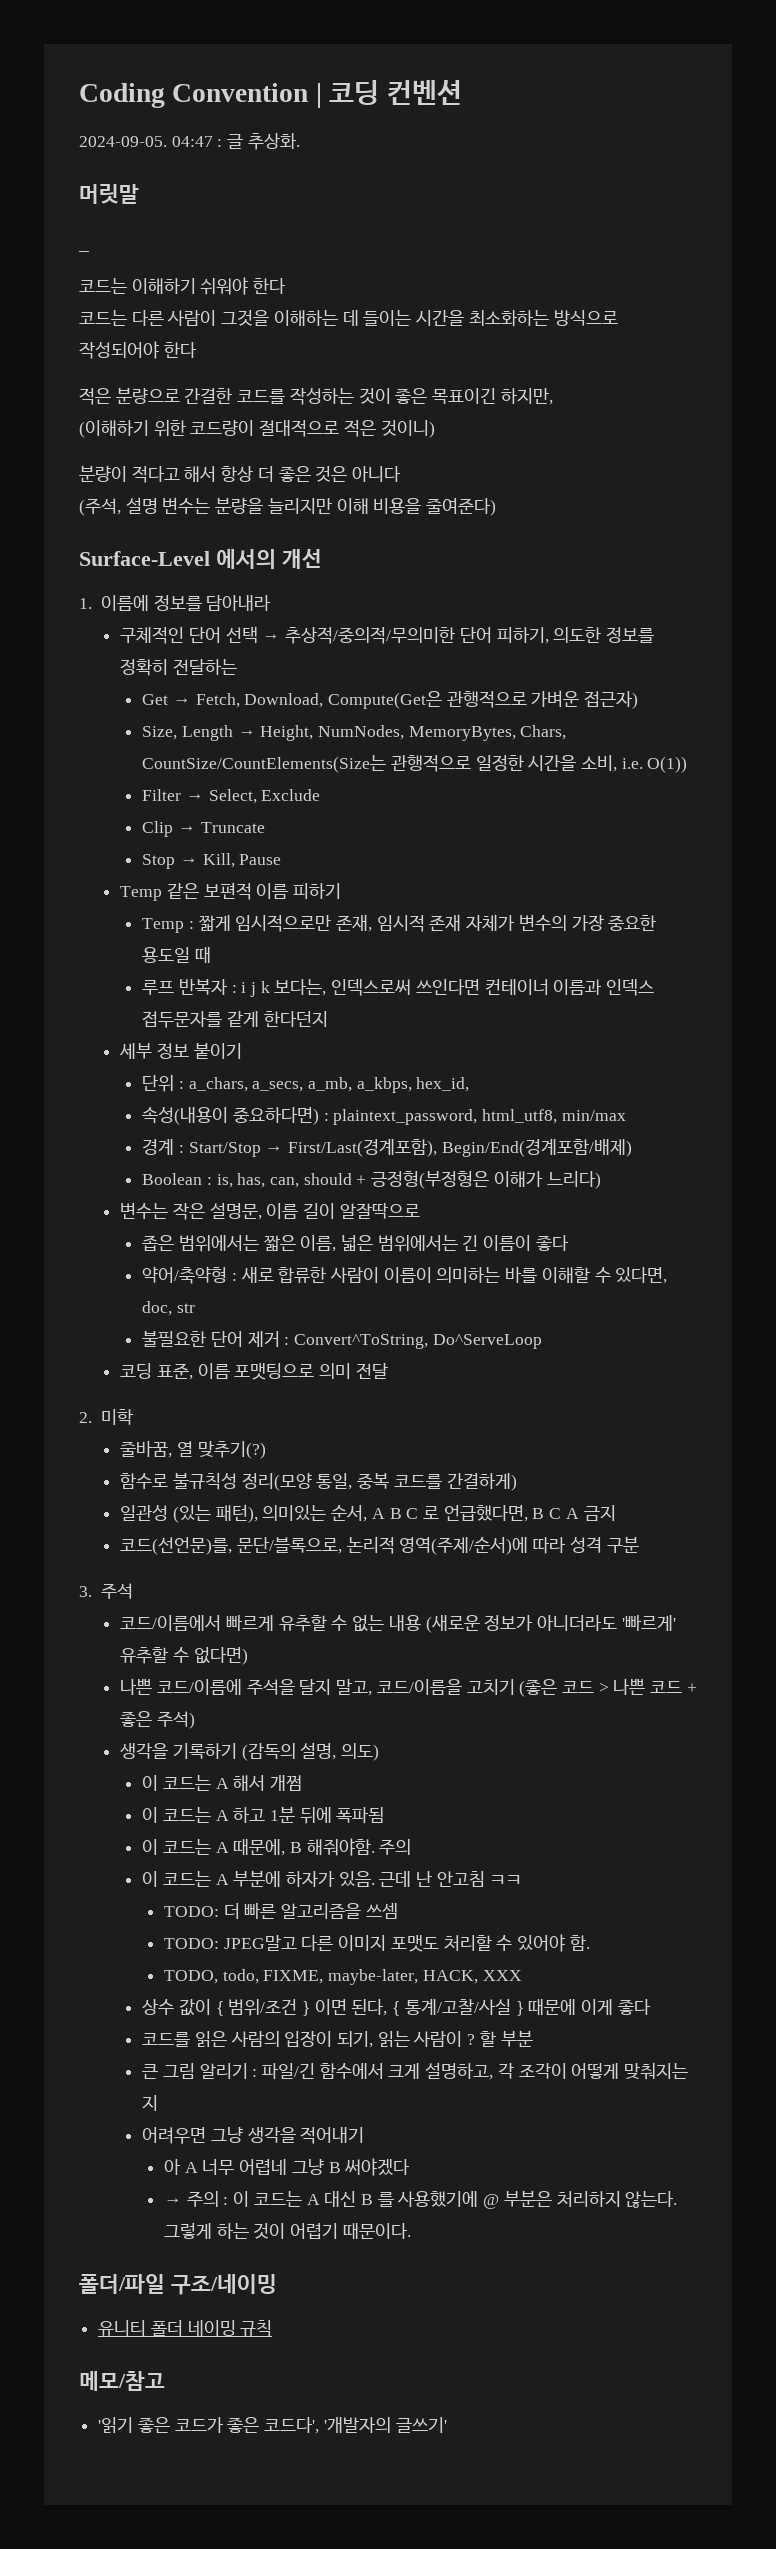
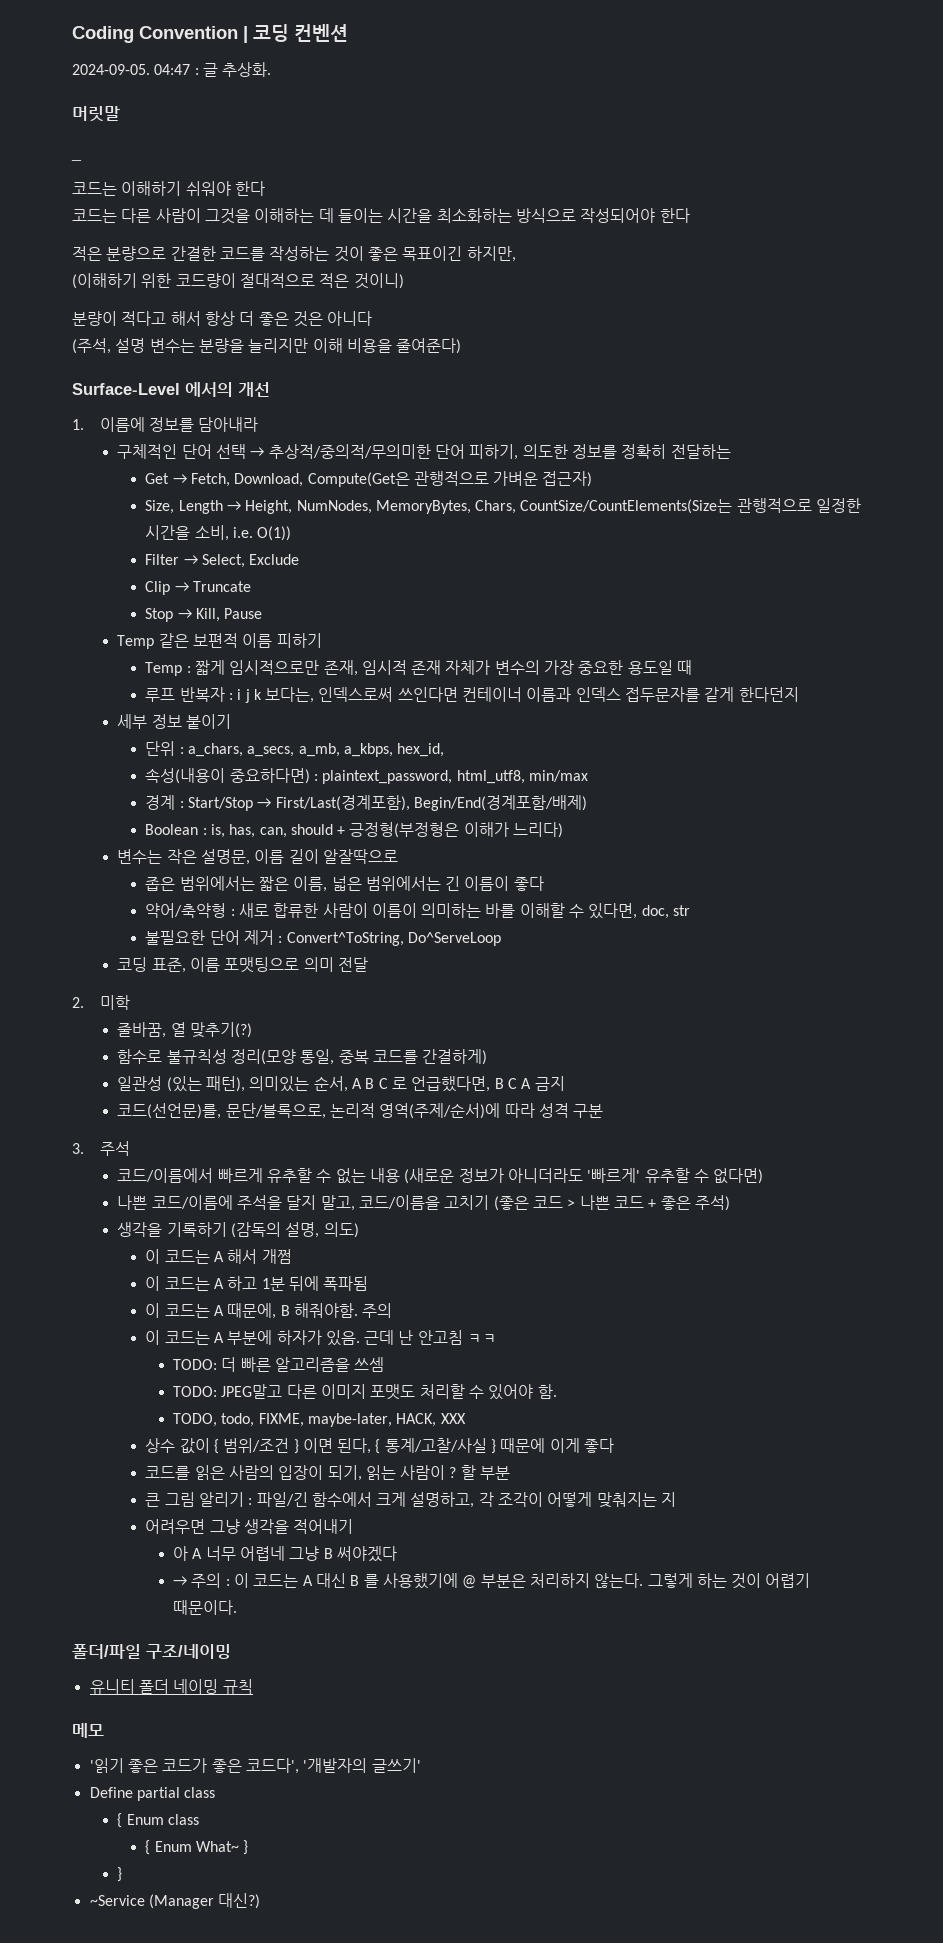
[79,2371,165,2391] 메모/참고 -> [72,1723,104,1738] 메모
(447, 2425) none -> [89,1787,216,1801] [117,1813,200,1828] [145,1840,249,1855] [117,1867,123,1882] [89,1893,261,1909] // Define partial class // { Enum class // { Enum What~ } // } // ~Service (Manager 대신?)

